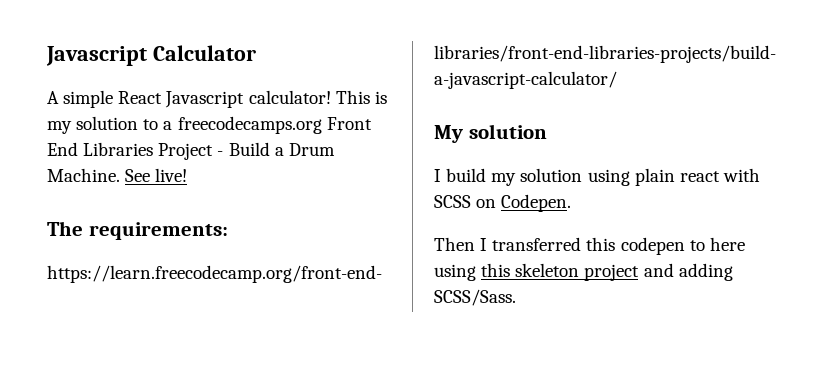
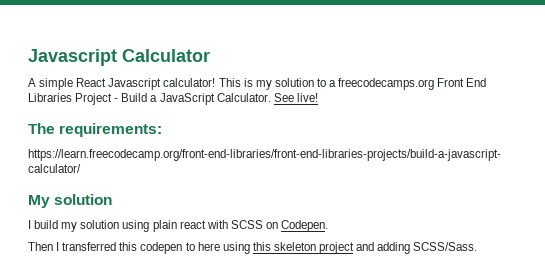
[288,143,335,156] [47,168,120,182] Drum Machine. -> [159,93,271,105] JavaScript Calculator.

